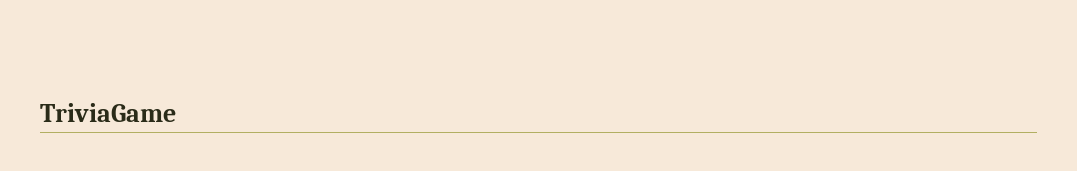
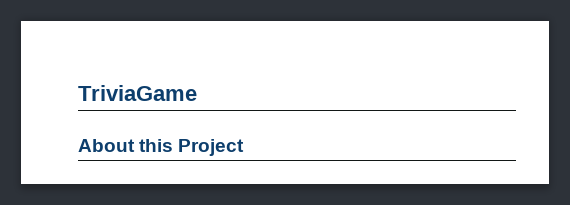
(176, 112) none -> [78,139,245,156] // About this Project

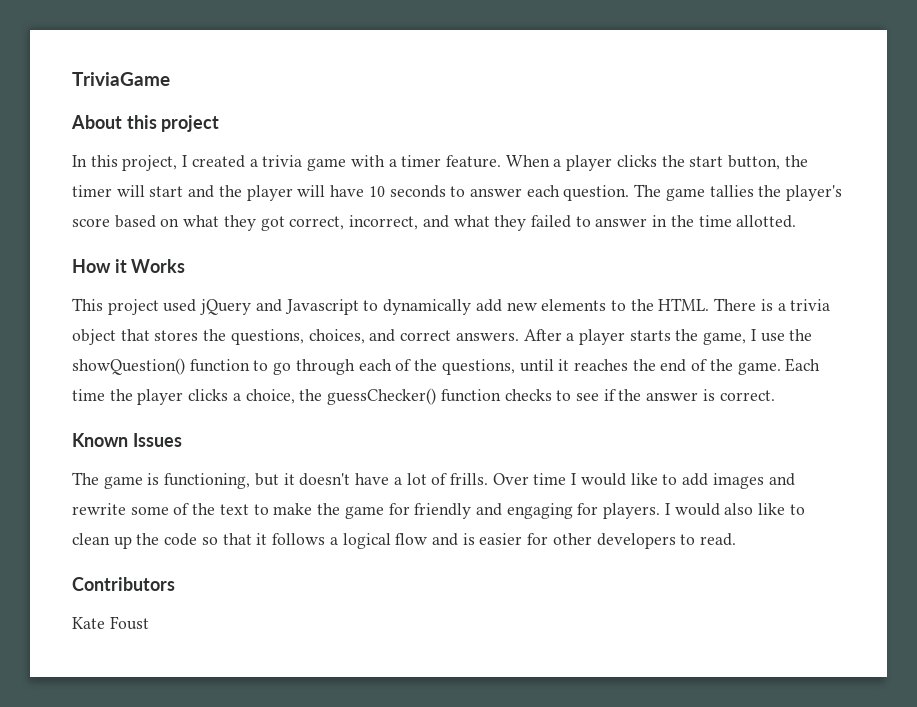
[178,139,245,156] Project -> [161,115,220,132] [72,155,808,171] [72,184,843,201] [72,215,797,231] [72,259,186,273] [72,298,831,315] [72,329,813,345] [72,358,821,375] [72,388,775,405] [72,433,182,447] [72,472,795,489] [72,503,805,519] [72,533,737,549] [72,577,175,591] [72,616,149,630] project // In this project, I created a trivia game with a timer feature. When a player clicks the start button, the timer will start and the player will have 10 seconds to answer each question. The game tallies the player's score based on what they got correct, incorrect, and what they failed to answer in the time allotted. // How it Works // This project used jQuery and Javascript to dynamically add new elements to the HTML. There is a trivia object that stores the questions, choices, and correct answers. After a player starts the game, I use the showQuestion() function to go through each of the questions, until it reaches the end of the game. Each time the player clicks a choice, the guessChecker() function checks to see if the answer is correct. // Known Issues // The game is functioning, but it doesn't have a lot of frills. Over time I would like to add images and rewrite some of the text to make the game for friendly and engaging for players. I would also like to clean up the code so that it follows a logical flow and is easier for other developers to read. // Contributors // Kate Foust

